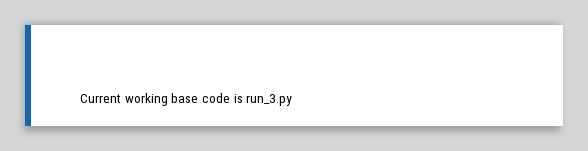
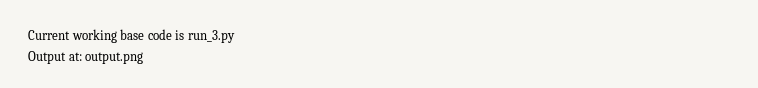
(293, 100) none -> [28,51,144,64] // Output at: output.png

